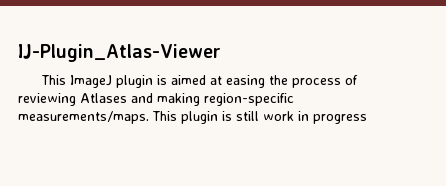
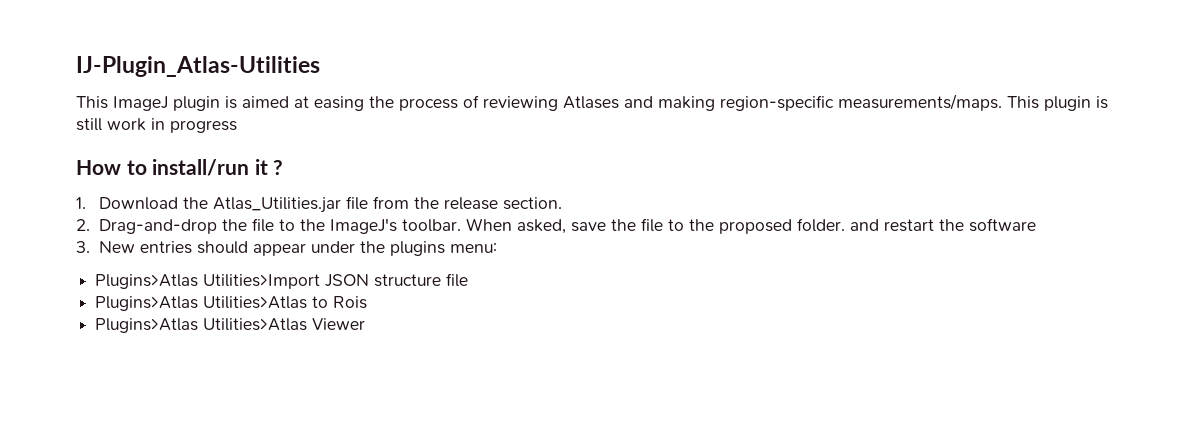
[18,44,221,62] IJ-Plugin_Atlas-Viewer -> [76,56,320,77] IJ-Plugin_Atlas-Utilities
(367, 119) none -> [76,159,284,176] [76,196,563,213] [76,218,1037,234] [76,241,498,256] [95,273,469,289] [95,296,368,311] [95,318,366,333] // How to install/run it ? // 1. Download the Atlas_Utilities.jar file from the release section. // 2. Drag-and-drop the file to the ImageJ's toolbar. When asked, save the file to the proposed folder. and restart the software // 3. New entries should appear under the plugins menu: // Plugins>Atlas Utilities>Import JSON structure file // Plugins>Atlas Utilities>Atlas to Rois // Plugins>Atlas Utilities>Atlas Viewer

